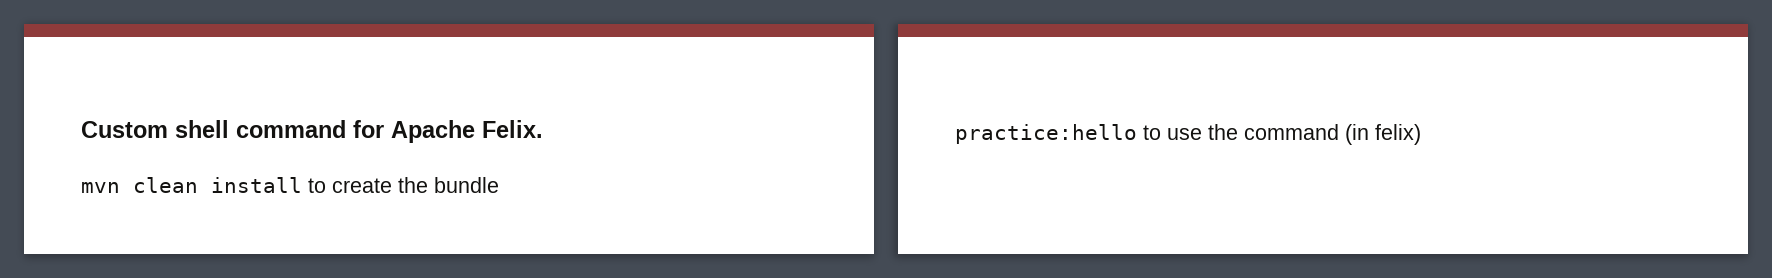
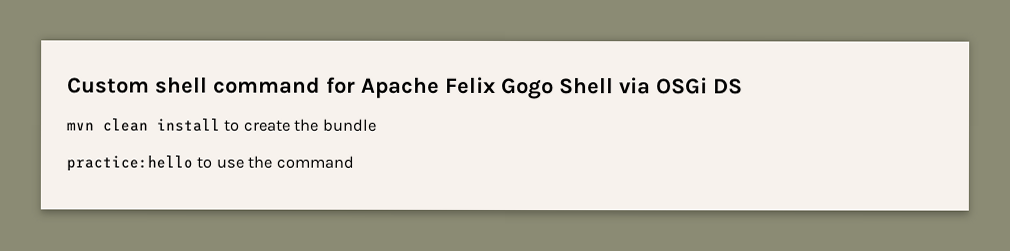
[482,120,543,138] Felix. -> [445,76,743,100] Felix Gogo Shell via OSGi DS
[1345,124,1421,145] (in felix) -> (354, 162) none

